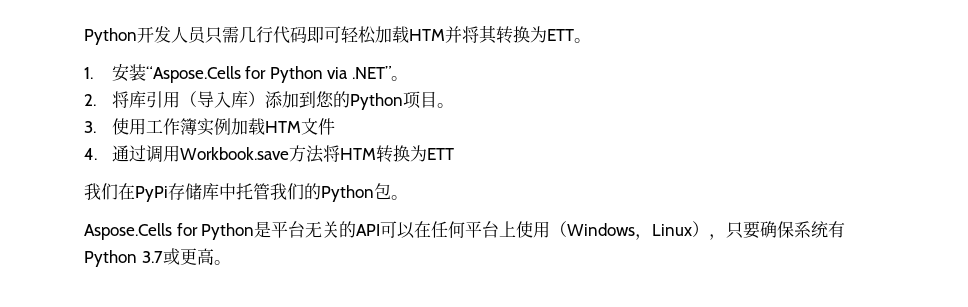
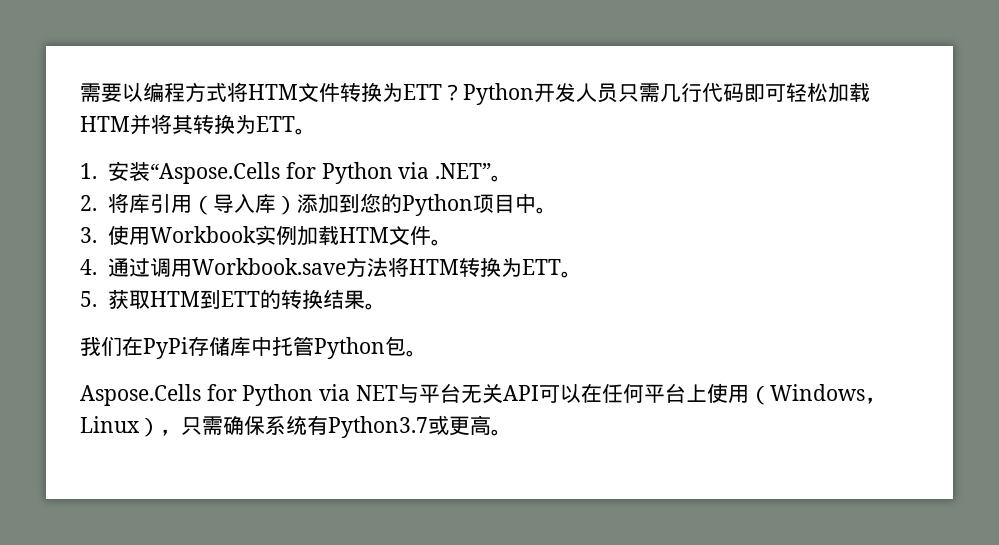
(84, 36) none -> [80,82,463,103] 需要以编程方式将HTM文件转换为ETT？
(437, 99) none -> [515,193,537,214] 中
[145,118,197,135] 工作簿 -> [150,226,257,243] Workbook
(335, 126) none -> [431,239,453,246] 。
(454, 154) none -> [561,271,583,278] [80,289,387,310] 。 // 5.获取HTM到ETT的转换结果。
[270,183,321,200] 我们的 -> (314, 346) none
[254,221,272,238] 是 -> [319,384,419,403] via NET与
[339,221,357,238] 的 -> (503, 393) none
[743,221,761,239] 要 -> [202,416,223,435] 需
[84,250,163,267] Python 3.7 -> [328,416,428,438] Python3.7

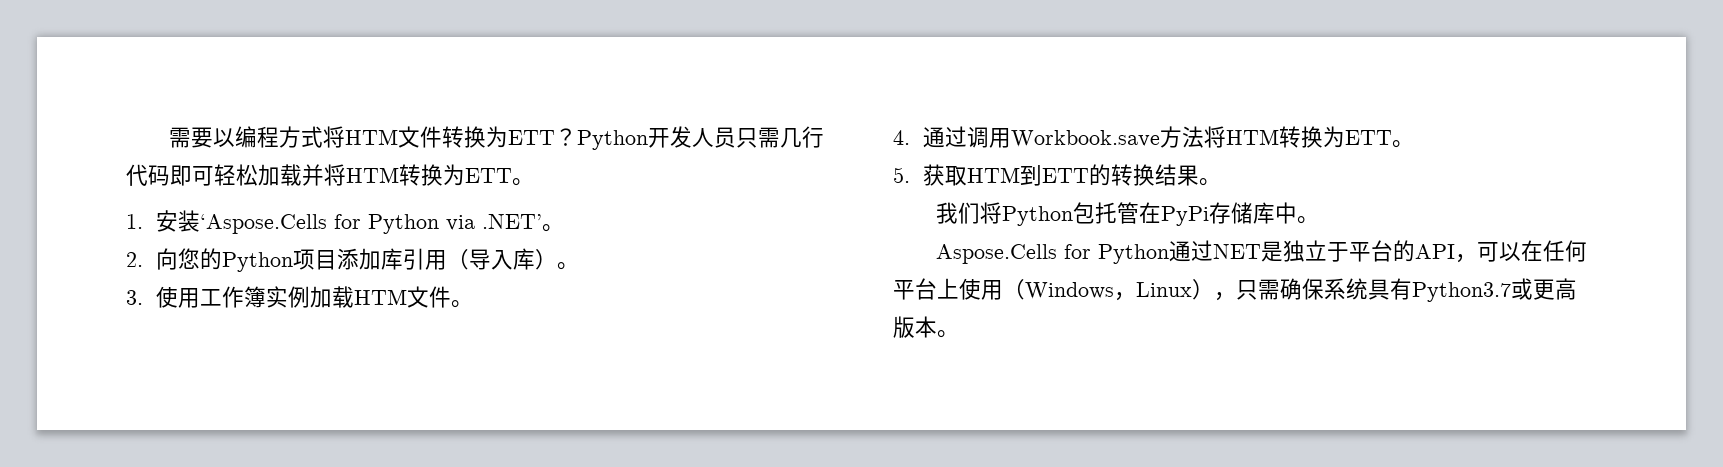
[80,114,193,135] HTM并将其 -> [302,164,399,186] 并将HTM
[150,162,491,184] “Aspose.Cells for Python via .NET” -> [199,214,542,234] ‘Aspose.Cells for Python via .NET’
[108,193,537,216] 将库引用（导入库）添加到您的Python项目中 -> [155,248,557,272] 向您的Python项目添加库引用（导入库）
[150,226,257,243] Workbook -> [199,286,266,308] 工作簿
(122, 346) none -> [979,202,1139,226] 将Python包托管
[272,336,406,359] 托管Python包 -> (1297, 213) none
[319,383,539,403] via NET与平台无关API -> [1168,240,1477,263] 通过NET是独立于平台的API，
(307, 425) none -> [1368,279,1390,300] 具
(491, 425) none -> [893,316,937,338] 版本

